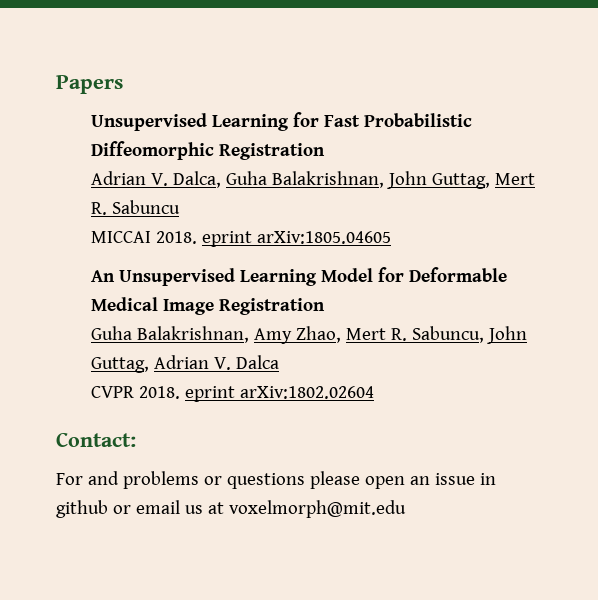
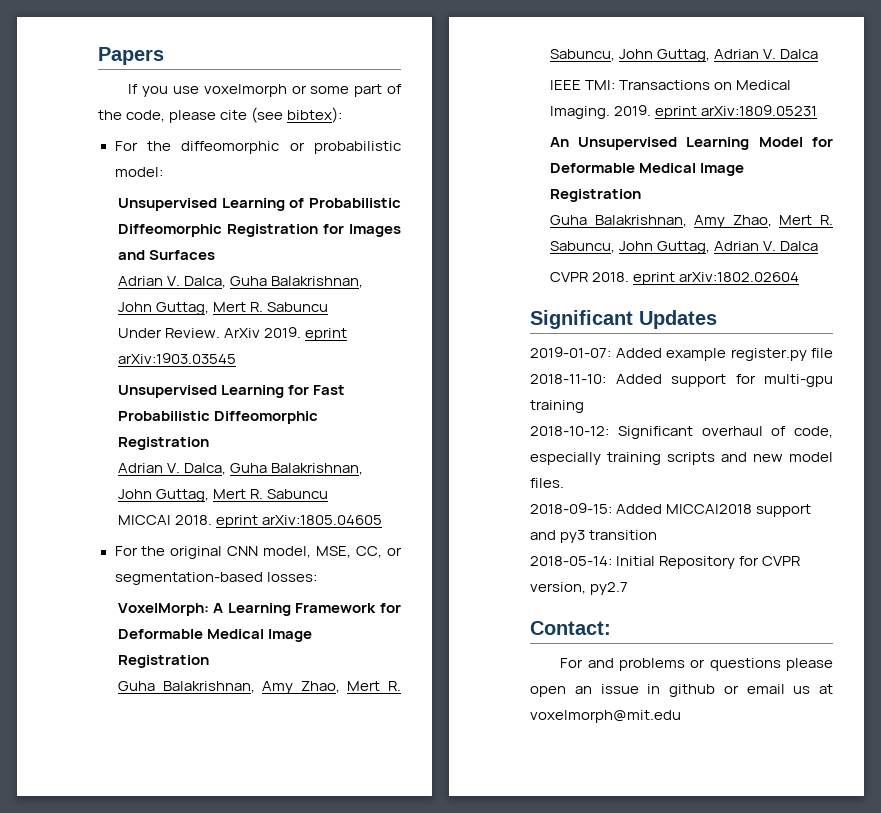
(123, 84) none -> [128,84,402,97] [98,107,343,123] [114,141,401,154] [114,167,163,177] [117,198,402,211] [117,224,401,237] [117,250,215,260] [117,276,364,288] [117,302,329,315] [117,327,348,341] [117,353,236,364] // If you use voxelmorph or some part of the code, please cite (see bibtex): // For the diffeomorphic or probabilistic model: // Unsupervised Learning of Probabilistic Diffeomorphic Registration for Images and Surfaces // Adrian V. Dalca, Guha Balakrishnan, John Guttag, Mert R. Sabuncu // Under Review. ArXiv 2019. eprint arXiv:1903.03545
(392, 237) none -> [114,546,403,559] [114,572,317,585] [117,603,401,616] [117,629,312,642] [117,655,209,668] [117,681,402,694] [549,49,819,62] [549,80,792,90] [549,105,818,119] // For the original CNN model, MSE, CC, or segmentation-based losses: // VoxelMorph: A Learning Framework for Deformable Medical Image Registration // Guha Balakrishnan, Amy Zhao, Mert R. Sabuncu, John Guttag, Adrian V. Dalca // IEEE TMI: Transactions on Medical Imaging. 2019. eprint arXiv:1809.05231
(375, 392) none -> [530,310,717,329] [530,347,833,361] [530,374,833,387] [530,400,584,413] [530,426,833,439] [530,452,833,465] [530,478,564,488] [530,503,812,517] [530,530,658,543] [530,556,801,569] [530,582,629,595] // Significant Updates // 2019-01-07: Added example register.py file 2018-11-10: Added support for multi-gpu training // 2018-10-12: Significant overhaul of code, especially training scripts and new model files. // 2018-09-15: Added MICCAI2018 support and py3 transition // 2018-05-14: Initial Repository for CVPR version, py2.7

